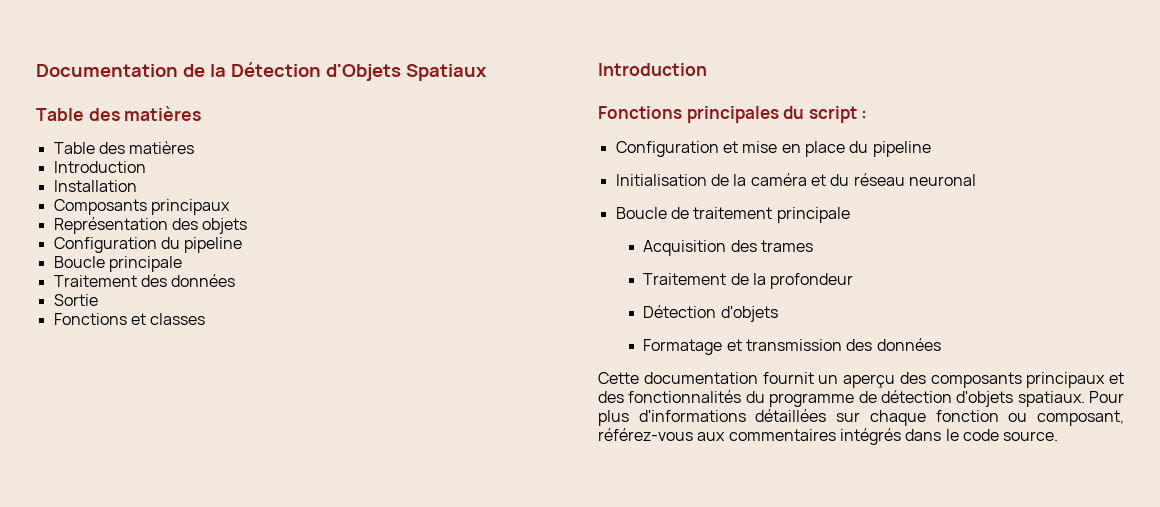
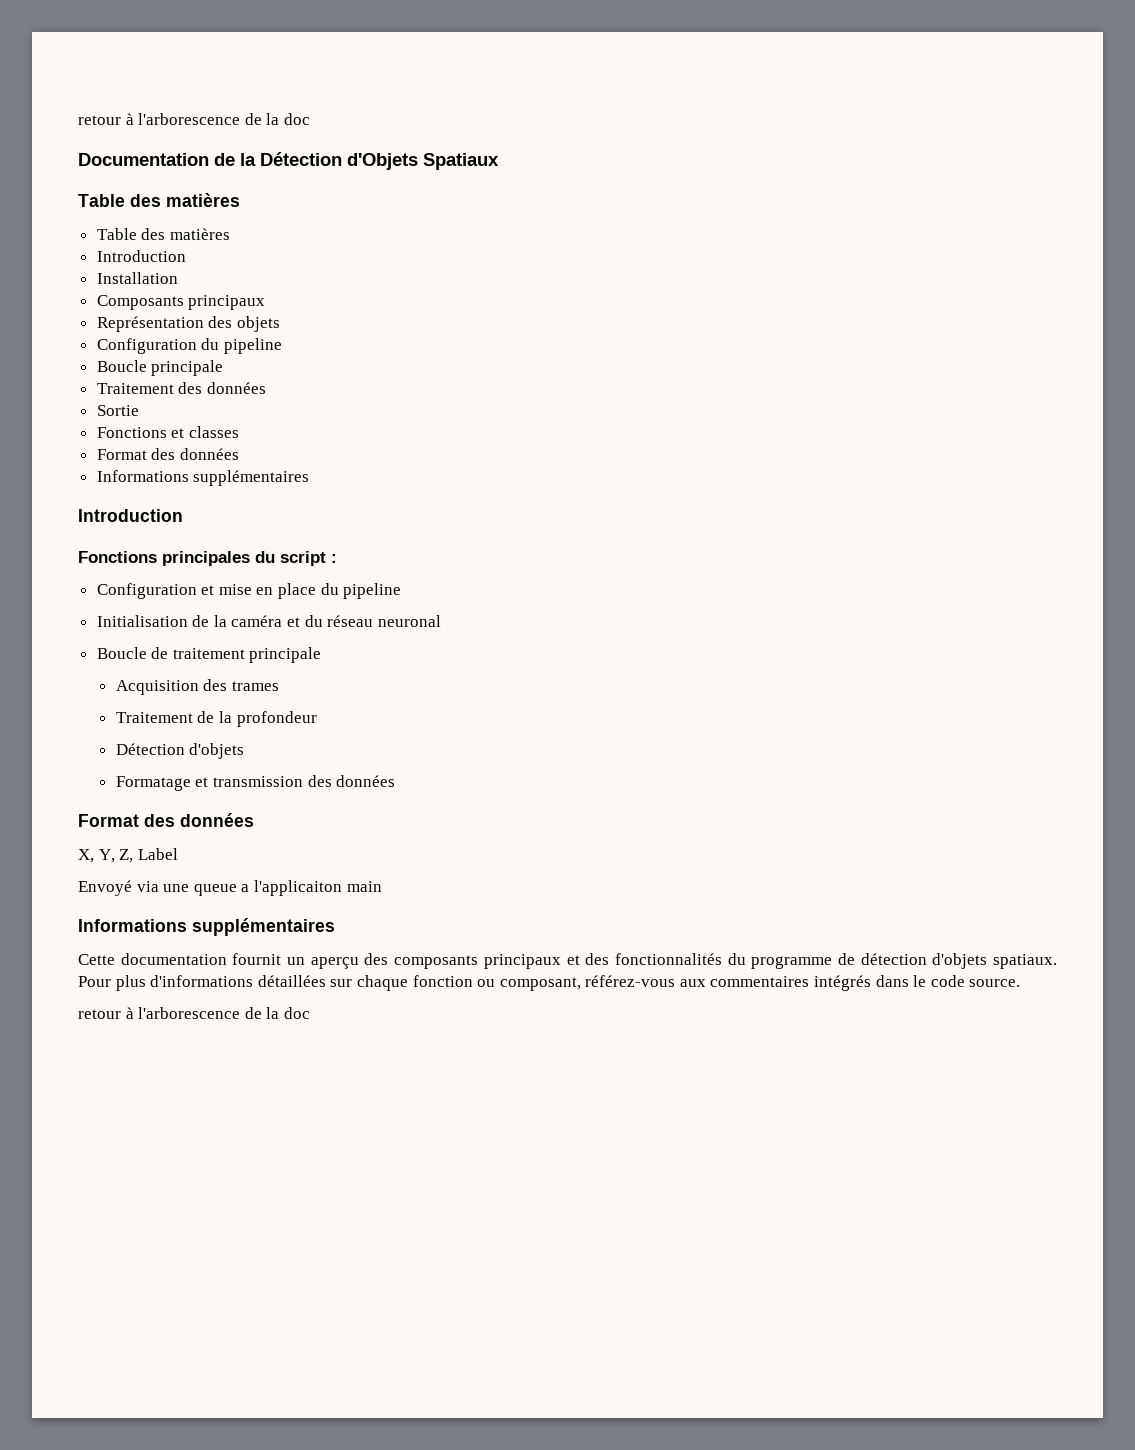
(36, 70) none -> [78,113,310,125] retour à l'arborescence de la doc //
(206, 319) none -> [96,448,239,460] [96,470,310,486] // Format des données // Informations supplémentaires
(941, 344) none -> [78,813,254,827] [78,848,178,863] [78,880,382,896] [78,918,335,936] // Format des données // X, Y, Z, Label // Envoyé via une queue a l'applicaiton main // Informations supplémentaires
(1059, 436) none -> [78,1007,310,1019] // retour à l'arborescence de la doc

